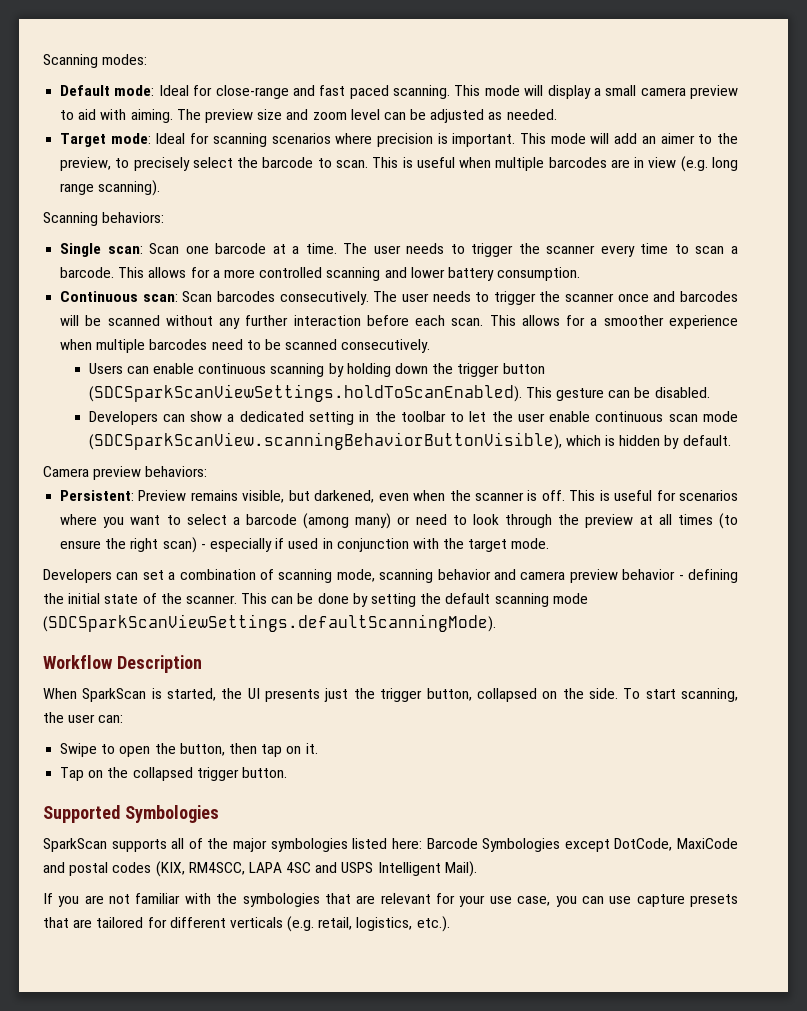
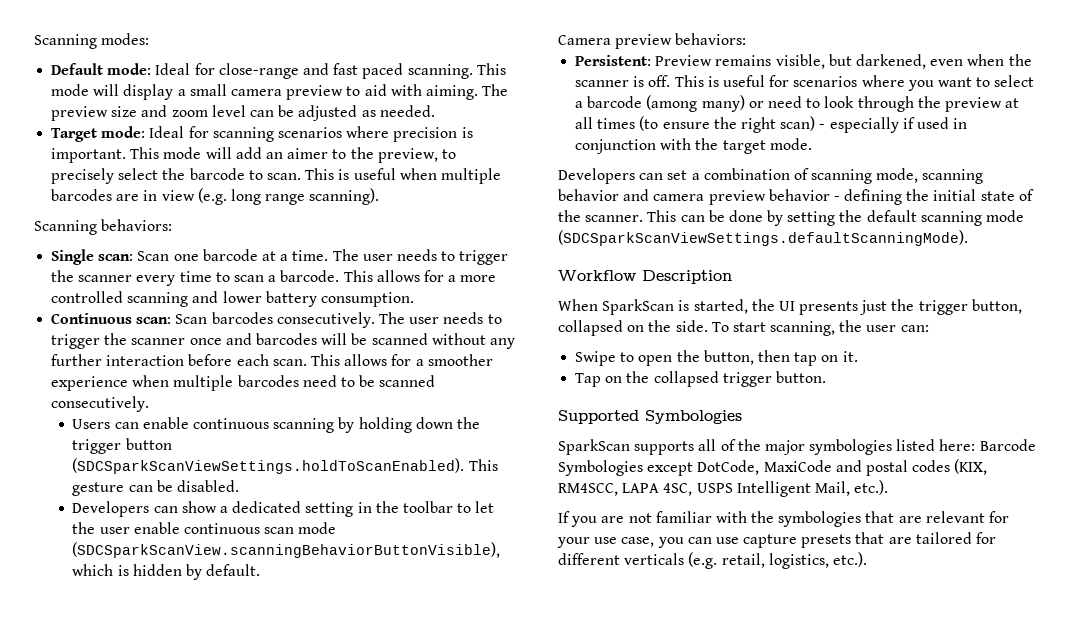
[286,861,477,877] 4SC and USPS Intelligent Mail). -> [663,480,889,497] 4SC, USPS Intelligent Mail, etc.).

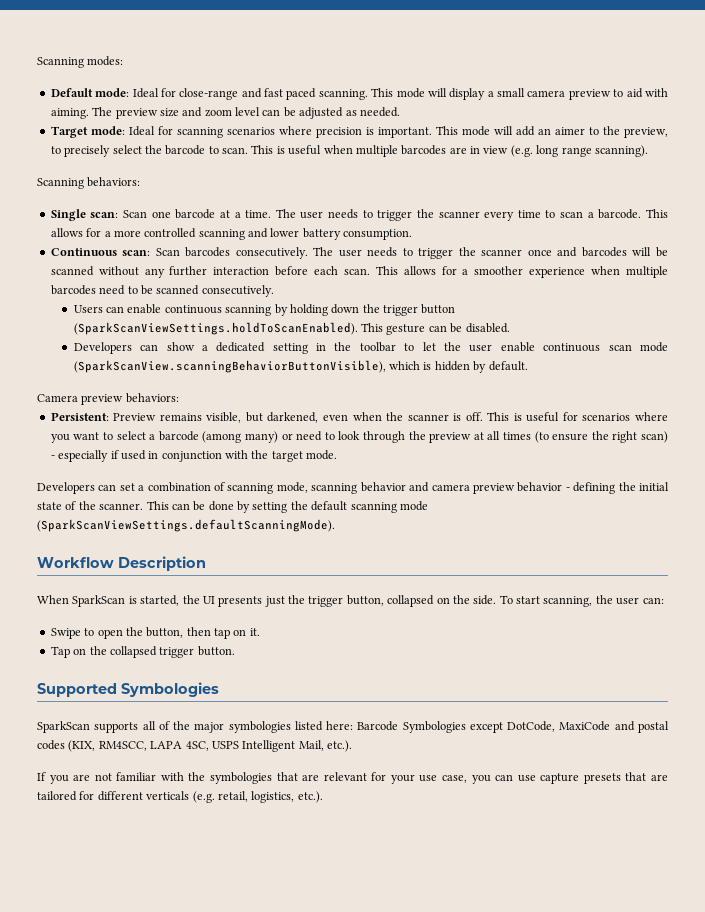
[72,458,465,474] (SDCSparkScanViewSettings.holdToScanEnabled). -> [73,322,358,335] (SparkScanViewSettings.holdToScanEnabled).
[72,542,501,558] (SDCSparkScanView.scanningBehaviorButtonVisible), -> [73,360,386,373] (SparkScanView.scanningBehaviorButtonVisible),
[558,230,968,246] (SDCSparkScanViewSettings.defaultScanningMode). -> [37,519,335,532] (SparkScanViewSettings.defaultScanningMode).

